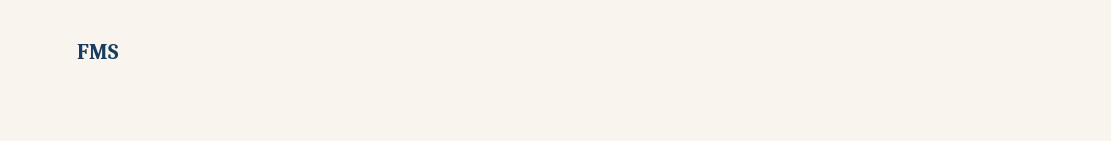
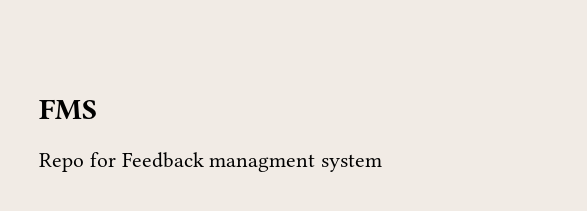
(119, 51) none -> [39,152,383,172] // Repo for Feedback managment system

